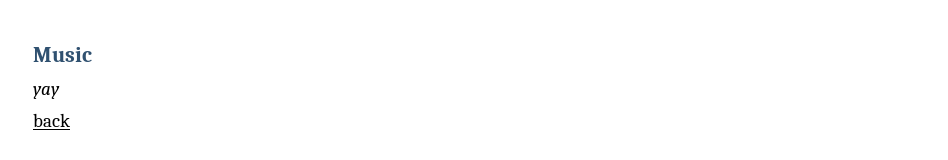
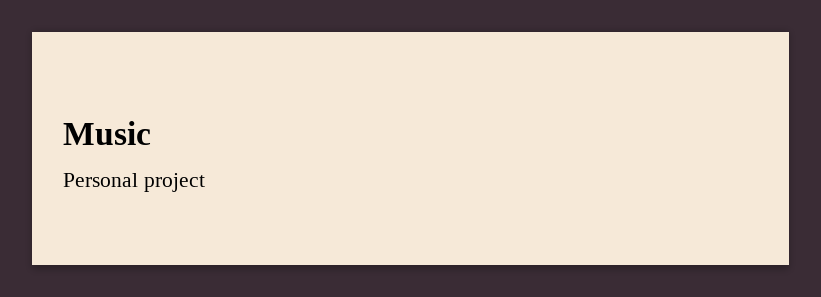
[33,86,60,99] [33,113,71,127] yay // back -> [63,173,205,192] Personal project

